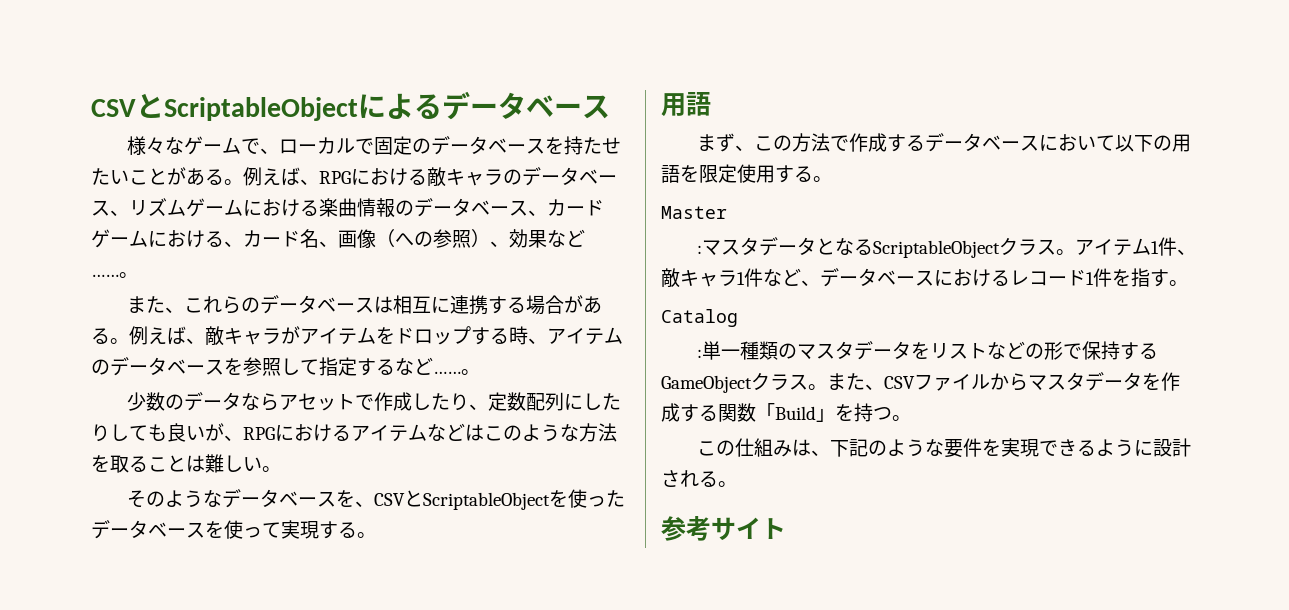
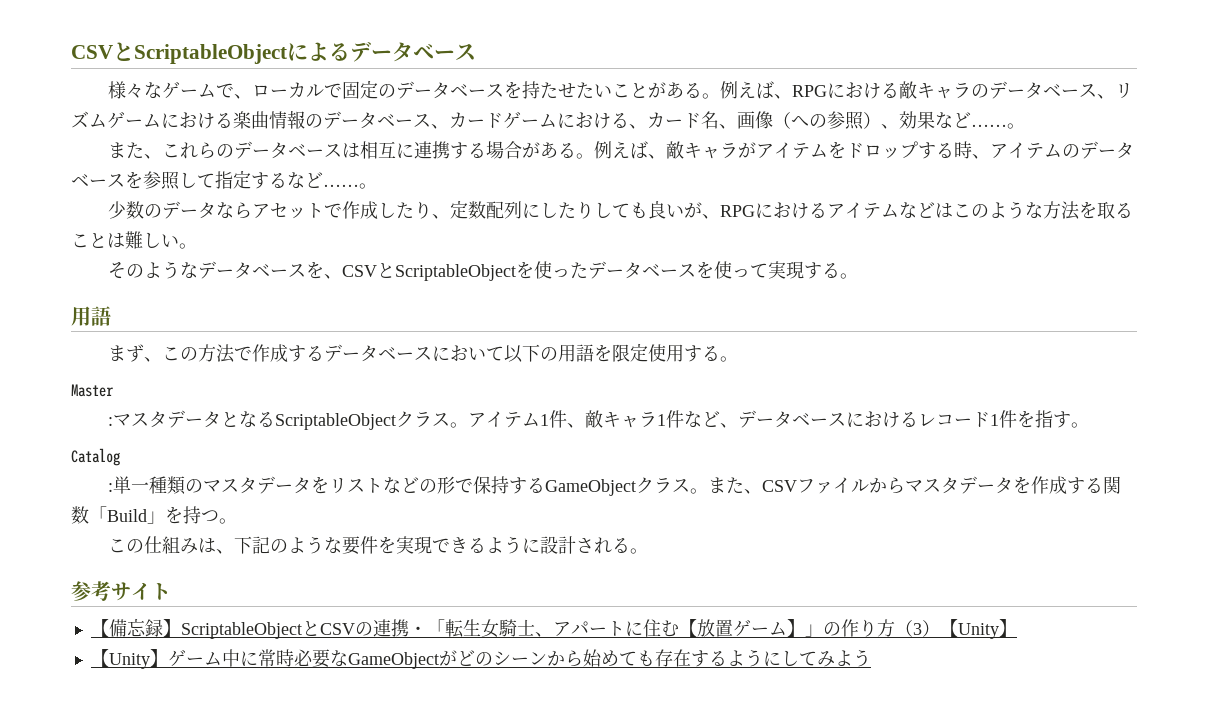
(786, 528) none -> [90,618,1017,639] [90,649,871,669] // 【備忘録】ScriptableObjectとCSVの連携・「転生女騎士、アパートに住む【放置ゲーム】」の作り方（3）【Unity】 // 【Unity】ゲーム中に常時必要なGameObjectがどのシーンから始めても存在するようにしてみよう

